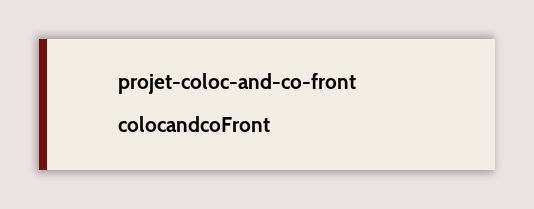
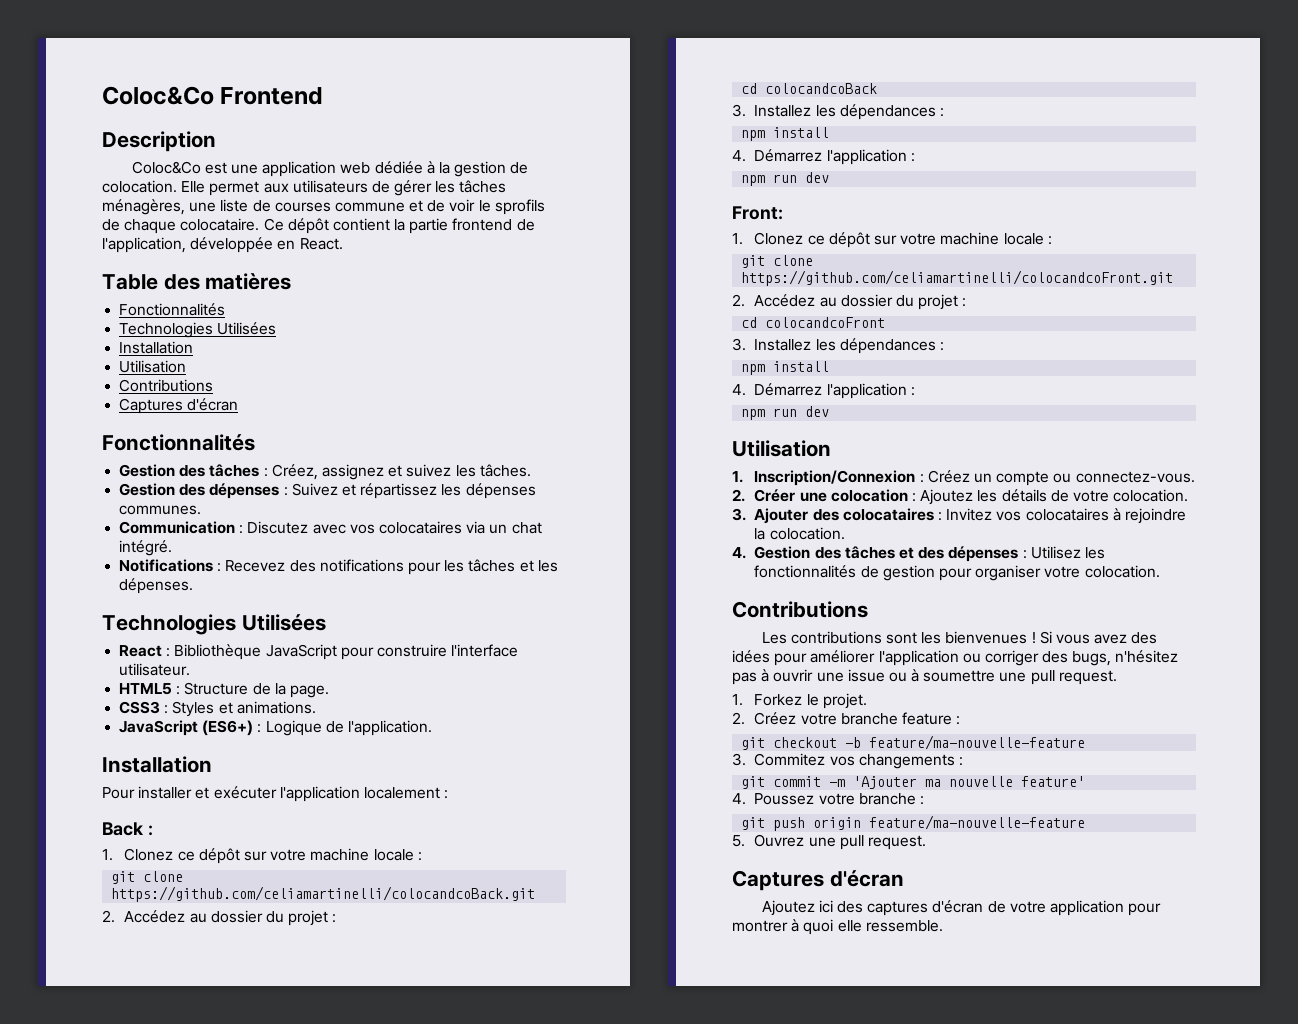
[118,73,356,94] [118,116,270,132] projet-coloc-and-co-front // colocandcoFront -> [102,86,324,105] [102,131,216,152] [131,161,529,177] [102,180,507,196] [102,199,545,215] [102,218,535,234] [102,237,343,253] [102,273,292,290] [119,303,226,316] [119,322,277,338] [119,341,194,354] [119,360,187,373] [119,379,214,392] [119,398,239,414] [102,434,255,451] [119,464,531,480] [119,483,536,499] [119,505,202,515] [119,521,542,534] [119,540,173,556] [119,559,558,575] [119,578,194,594] [102,614,326,635] [119,644,519,660] [119,663,191,676] [119,682,329,698] [119,701,316,717] [119,720,432,736] [102,756,212,773] [102,786,449,802] [102,822,153,836] [102,848,422,864] [111,871,184,884] [111,886,536,902] [102,910,337,926] [741,83,878,94] [732,104,945,120] [741,127,830,141] [732,149,915,165] [741,172,830,186] [732,206,783,220] [732,232,1052,248] [741,255,814,268] [741,270,1174,286] [732,294,967,310] [741,317,886,328] [732,338,945,354] [741,361,830,375] [732,383,915,399] [741,406,830,420] [732,440,831,457] [732,470,1195,486] [732,489,1189,505] [732,508,1186,524] [754,527,845,540] [732,546,1105,562] [754,565,1160,581] [732,601,868,618] [761,631,1158,644] [732,650,1179,666] [732,669,1117,685] [732,693,867,709] [732,712,961,725] [741,735,1086,750] [732,753,964,769] [741,776,1086,789] [732,793,925,805] [741,815,1086,831] [732,834,927,850] [732,870,904,891] [761,900,1162,916] [732,919,943,935] Coloc&Co Frontend // Description // Coloc&Co est une application web dédiée à la gestion de colocation. Elle permet aux utilisateurs de gérer les tâches ménagères, une liste de courses commune et de voir le sprofils de chaque colocataire. Ce dépôt contient la partie frontend de l'application, développée en React. // Table des matières // Fonctionnalités // Technologies Utilisées // Installation // Utilisation // Contributions // Captures d'écran // Fonctionnalités // Gestion des tâches : Créez, assignez et suivez les tâches. // Gestion des dépenses : Suivez et répartissez les dépenses communes. // Communication : Discutez avec vos colocataires via un chat intégré. // Notifications : Recevez des notifications pour les tâches et les dépenses. // Technologies Utilisées // React : Bibliothèque JavaScript pour construire l'interface utilisateur. // HTML5 : Structure de la page. // CSS3 : Styles et animations. // JavaScript (ES6+) : Logique de l'application. // Installation // Pour installer et exécuter l'application localement : // Back : // 1. Clonez ce dépôt sur votre machine locale : // git clone https://github.com/celiamartinelli/colocandcoBack.git // 2. Accédez au dossier du projet : // cd colocandcoBack // 3. Installez les dépendances : // npm install // 4. Démarrez l'application : // npm run dev // Front: // 1. Clonez ce dépôt sur votre machine locale : // git clone https://github.com/celiamartinelli/colocandcoFront.git // 2. Accédez au dossier du projet : // cd colocandcoFront // 3. Installez les dépendances : // npm install // 4. Démarrez l'application : // npm run dev // Utilisation // 1. Inscription/Connexion : Créez un compte ou connectez-vous. // 2. Créer une colocation : Ajoutez les détails de votre colocation. // 3. Ajouter des colocataires : Invitez vos colocataires à rejoindre la colocation. // 4. Gestion des tâches et des dépenses : Utilisez les fonctionnalités de gestion pour organiser votre colocation. // Contributions // Les contributions sont les bienvenues ! Si vous avez des idées pour améliorer l'application ou corriger des bugs, n'hésitez pas à ouvrir une issue ou à soumettre une pull request. // 1. Forkez le projet. // 2. Créez votre branche feature : // git checkout -b feature/ma-nouvelle-feature // 3. Commitez vos changements : // git commit -m 'Ajouter ma nouvelle feature' // 4. Poussez votre branche : // git push origin feature/ma-nouvelle-feature // 5. Ouvrez une pull request. // Captures d'écran // Ajoutez ici des captures d'écran de votre application pour montrer à quoi elle ressemble.

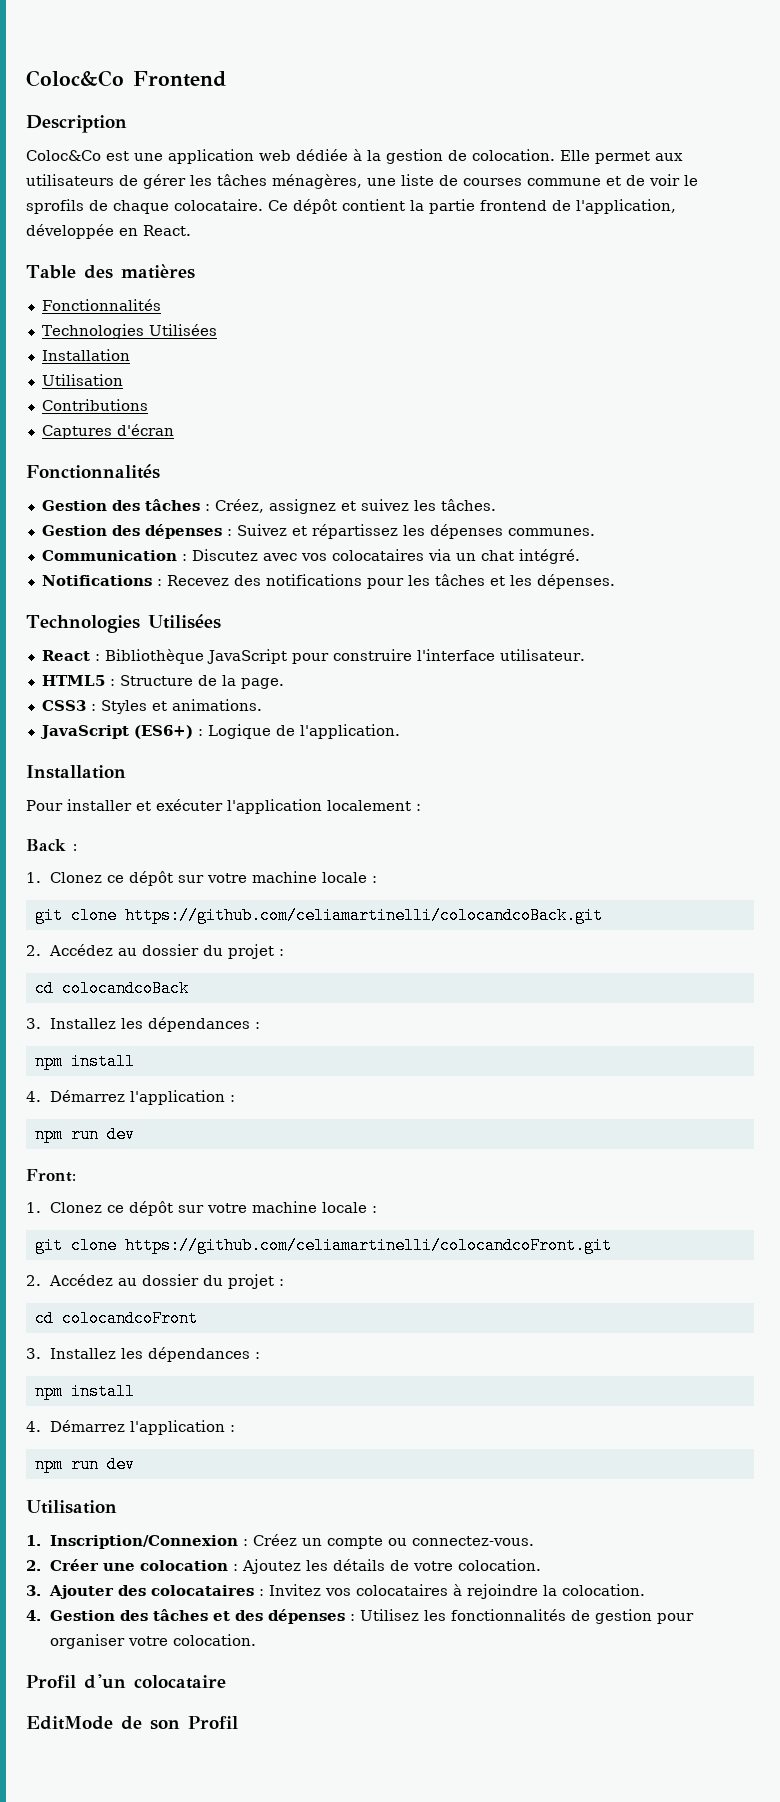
[732,601,868,618] [761,631,1158,644] [732,650,1179,666] [732,669,1117,685] [732,693,867,709] [732,712,961,725] [741,735,1086,750] [732,753,964,769] [741,776,1086,789] [732,793,925,805] [741,815,1086,831] [732,834,927,850] [732,870,904,891] [761,900,1162,916] [732,919,943,935] Contributions // Les contributions sont les bienvenues ! Si vous avez des idées pour améliorer l'application ou corriger des bugs, n'hésitez pas à ouvrir une issue ou à soumettre une pull request. // 1. Forkez le projet. // 2. Créez votre branche feature : // git checkout -b feature/ma-nouvelle-feature // 3. Commitez vos changements : // git commit -m 'Ajouter ma nouvelle feature' // 4. Poussez votre branche : // git push origin feature/ma-nouvelle-feature // 5. Ouvrez une pull request. // Captures d'écran // Ajoutez ici des captures d'écran de votre application pour montrer à quoi elle ressemble. -> [26,1674,226,1689] [26,1716,238,1730] Profil d'un colocataire // EditMode de son Profil

